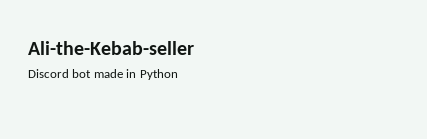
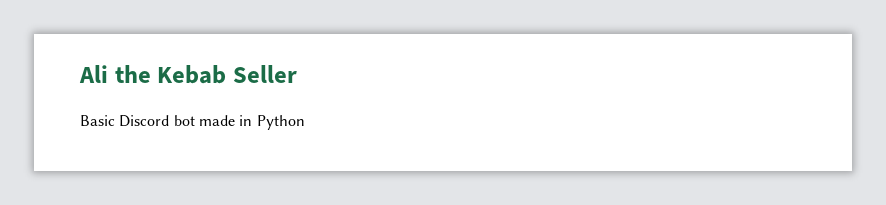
[28,41,194,55] Ali-the-Kebab-seller // -> [79,65,297,84] [80,115,115,126] Ali the Kebab Seller // Basic

